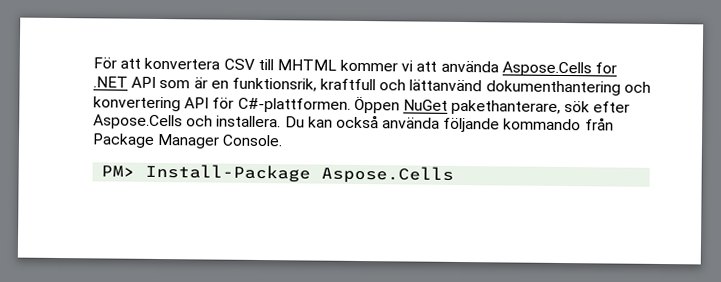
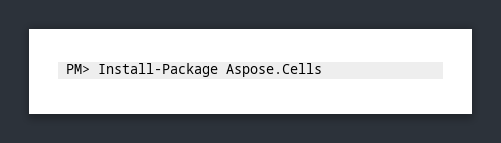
[93,57,618,77] [93,76,651,96] [93,95,631,115] [93,114,614,133] [92,133,284,149] För att konvertera CSV till MHTML kommer vi att använda Aspose.Cells for .NET API som är en funktionsrik, kraftfull och lättanvänd dokumenthantering och konvertering API för C#-plattformen. Öppen NuGet pakethanterare, sök efter Aspose.Cells och installera. Du kan också använda följande kommando från Package Manager Console. // -> (66, 69) none

